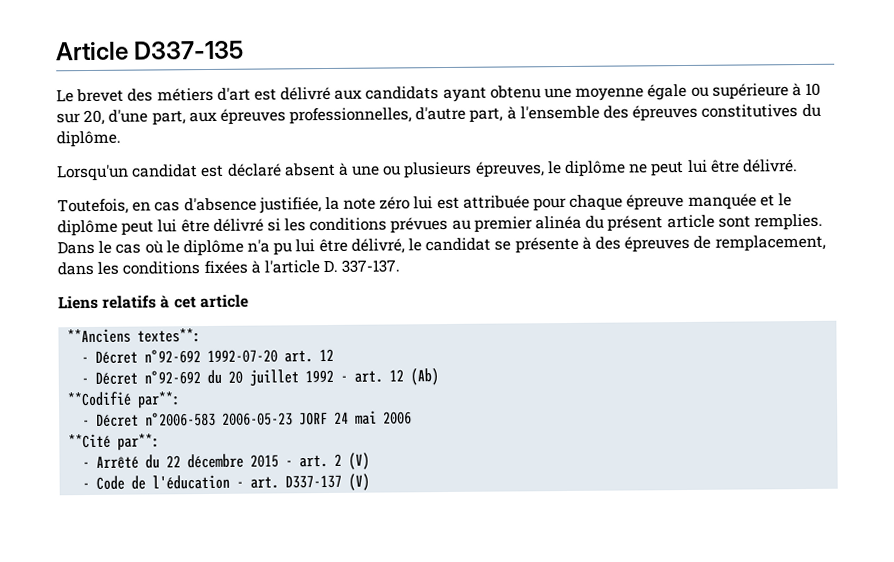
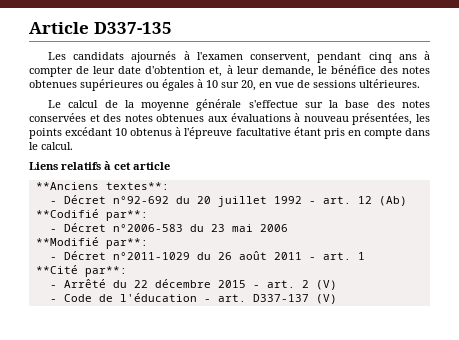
[56,82,822,103] [56,103,821,126] [56,130,121,148] [57,159,798,182] [57,193,792,215] [57,213,823,237] [57,234,826,257] [57,259,401,276] Le brevet des métiers d'art est délivré aux candidats ayant obtenu une moyenne égale ou supérieure à 10 sur 20, d'une part, aux épreuves professionnelles, d'autre part, à l'ensemble des épreuves constitutives du diplôme. // Lorsqu'un candidat est déclaré absent à une ou plusieurs épreuves, le diplôme ne peut lui être délivré. // Toutefois, en cas d'absence justifiée, la note zéro lui est attribuée pour chaque épreuve manquée et le diplôme peut lui être délivré si les conditions prévues au premier alinéa du présent article sont remplies. Dans le cas où le diplôme n'a pu lui être délivré, le candidat se présente à des épreuves de remplacement, dans les conditions fixées à l'article D. 337-137. -> [48,51,430,63] [29,65,430,77] [29,79,420,91] [48,99,431,111] [29,113,431,125] [29,127,430,139] [29,142,73,150] Les candidats ajournés à l'examen conservent, pendant cinq ans à compter de leur date d'obtention et, à leur demande, le bénéfice des notes obtenues supérieures ou égales à 10 sur 20, en vue de sessions ultérieures. // Le calcul de la moyenne générale s'effectue sur la base des notes conservées et des notes obtenues aux évaluations à nouveau présentées, les points excédant 10 obtenus à l'épreuve facultative étant pris en compte dans le calcul.
[81,348,335,364] // - Décret n°92-692 1992-07-20 art. 12 -> (169, 186) none
[222,411,350,426] 2006-05-23 JORF 24 -> [189,224,225,232] du 23
(413, 418) none -> [35,237,148,249] [49,251,365,260] // **Modifié par**: // - Décret n°2011-1029 du 26 août 2011 - art. 1

